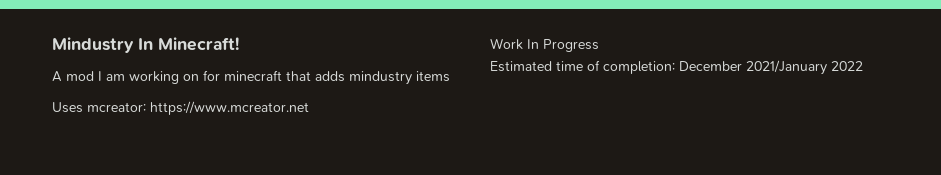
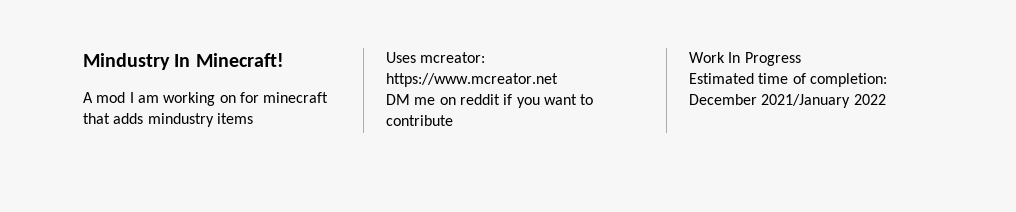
(309, 108) none -> [386,94,594,108] [386,115,453,126] // DM me on reddit if you want to contribute

